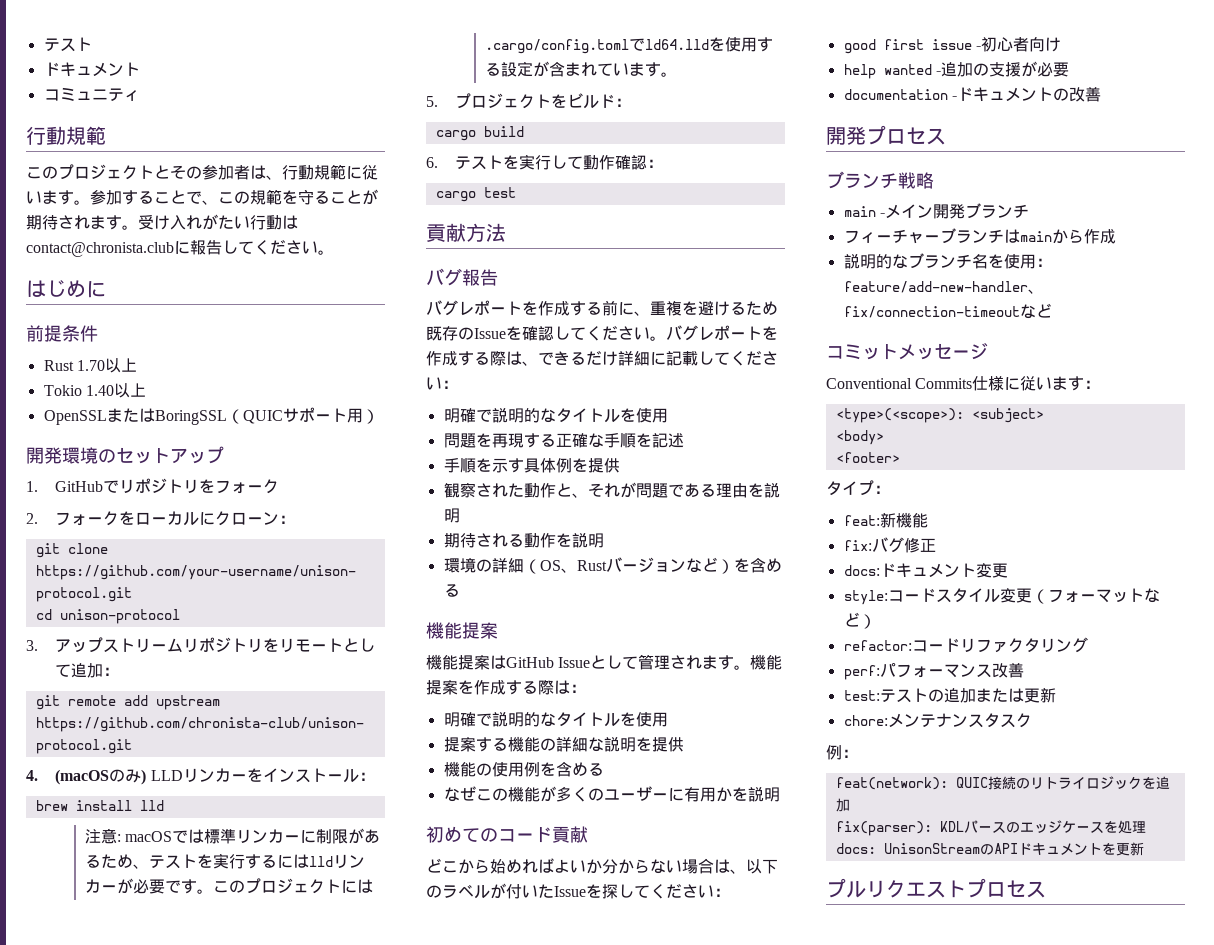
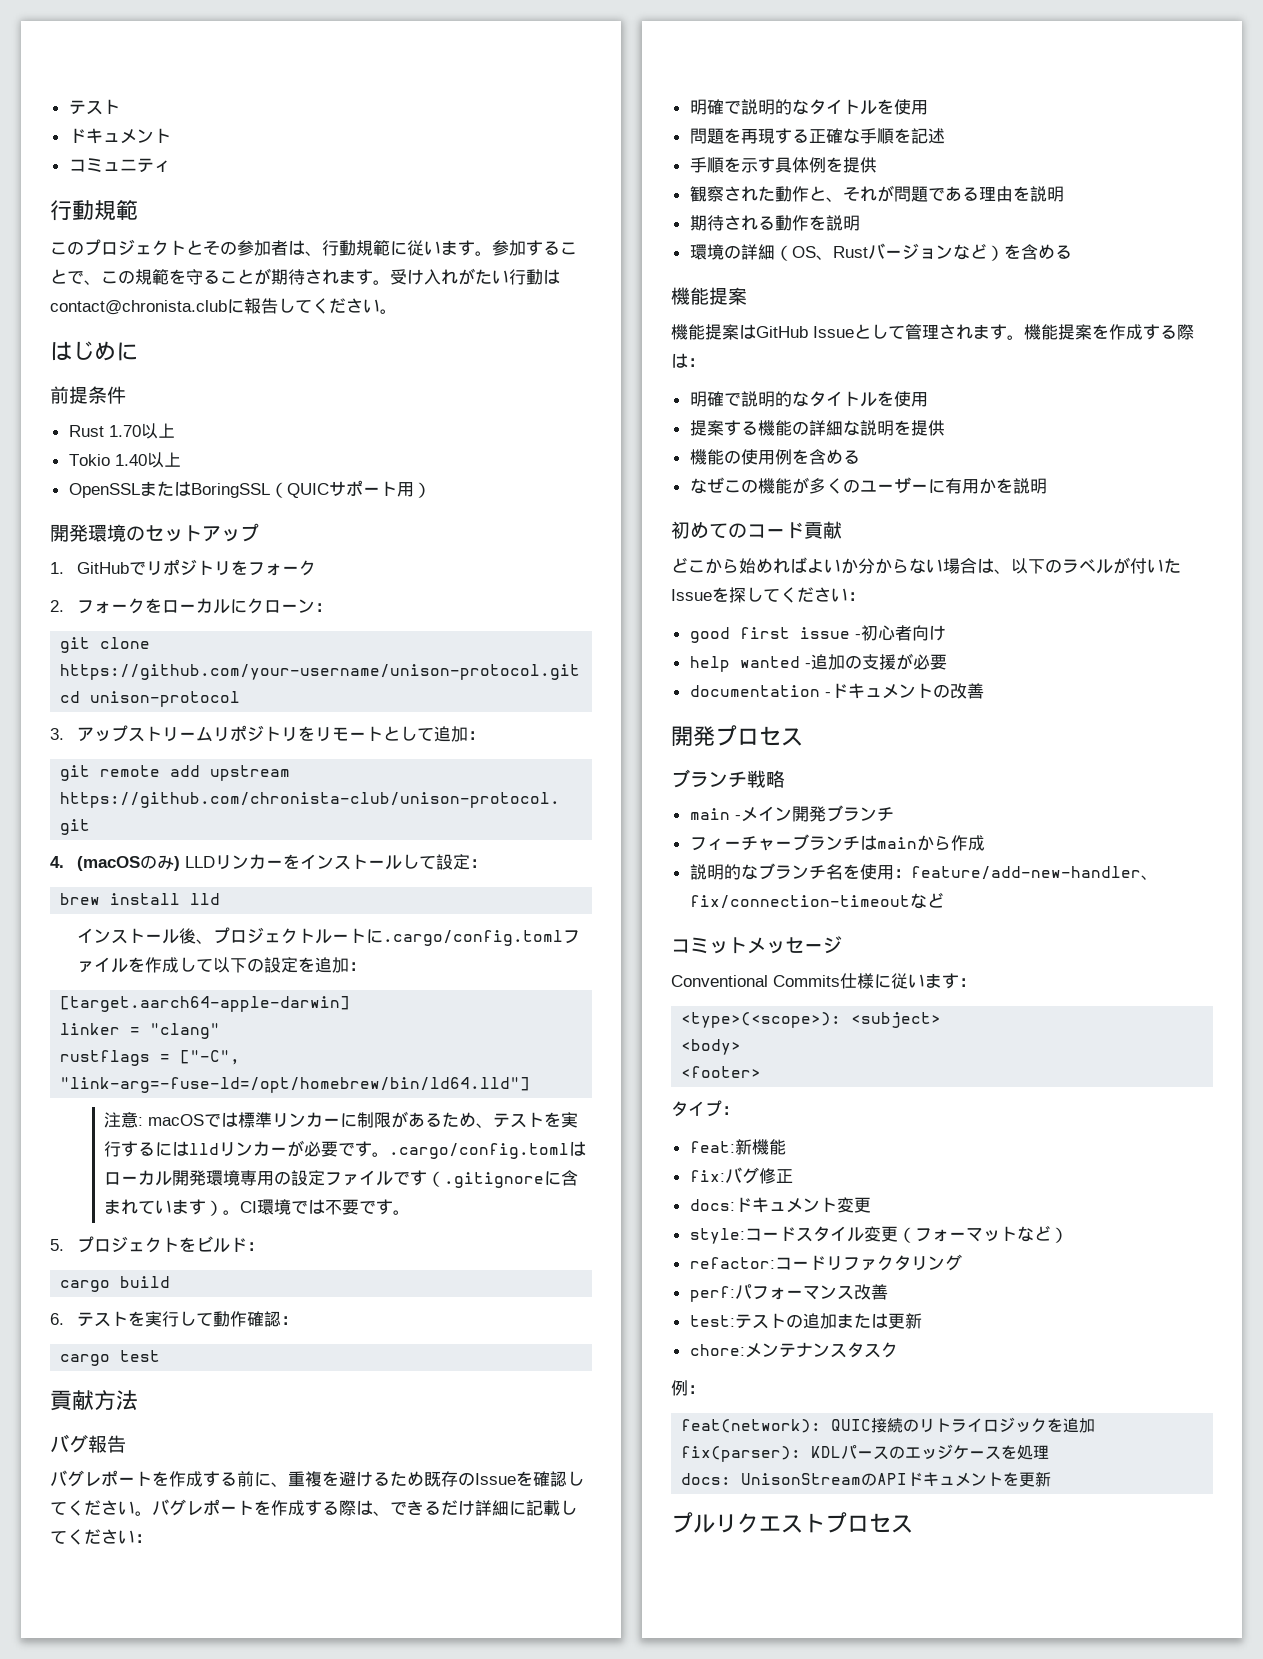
(359, 776) none -> [401,854,470,870] して設定
(164, 805) none -> [76,927,580,946] [76,957,366,973] [60,996,351,1012] [60,1023,221,1039] [60,1050,241,1066] [60,1077,531,1093] // インストール後、プロジェクトルートに.cargo/config.tomlファイルを作成して以下の設定を追加： // [target.aarch64-apple-darwin] // linker = "clang" // rustflags = ["-C", "link-arg=-fuse-ld=/opt/homebrew/bin/ld64.lld"]
[212,878,373,894] [484,37,773,54] [484,61,645,77] このプロジェクトには.cargo/config.tomlでld64.lldを使用する設定が含まれていま -> [388,1141,586,1159] [103,1170,578,1188] [103,1199,376,1216] .cargo/config.tomlはローカル開発環境専用の設定ファイルです（.gitignoreに含まれています）。CI環境では不要で

